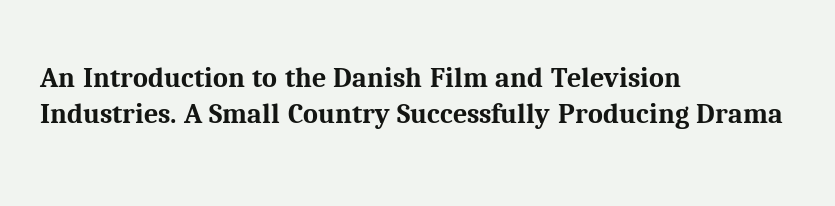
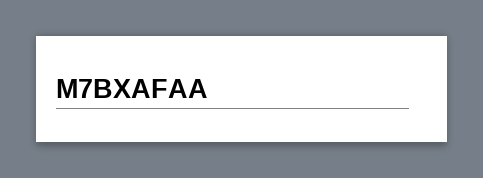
[39,67,681,87] [40,103,784,129] An Introduction to the Danish Film and Television Industries. A Small Country Successfully Producing Drama -> [56,79,208,98] M7BXAFAA

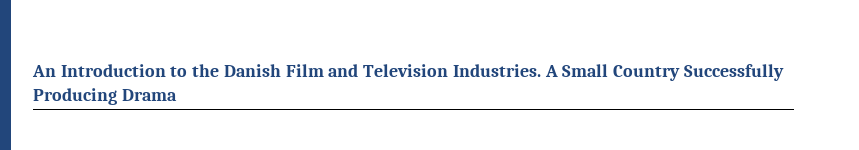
[56,79,208,98] M7BXAFAA -> [32,64,784,81] [33,88,177,105] An Introduction to the Danish Film and Television Industries. A Small Country Successfully Producing Drama

